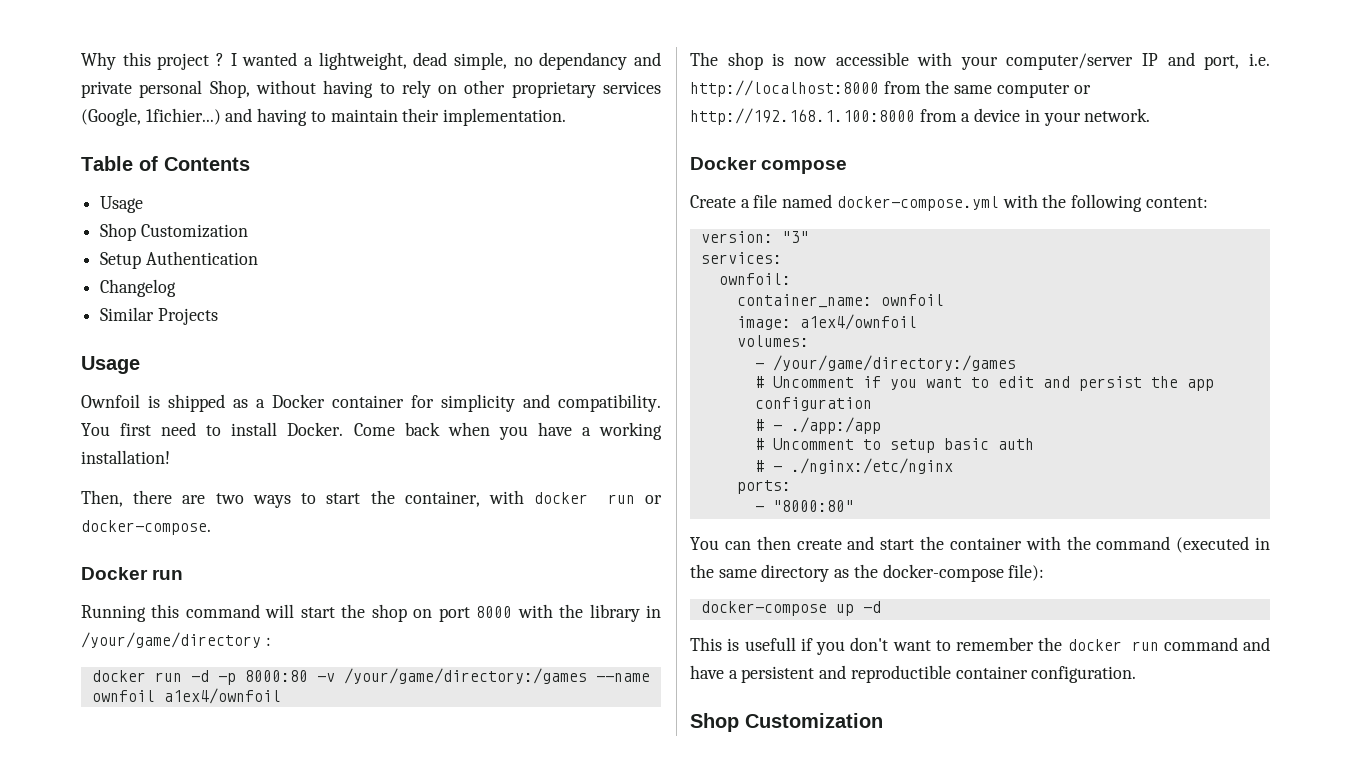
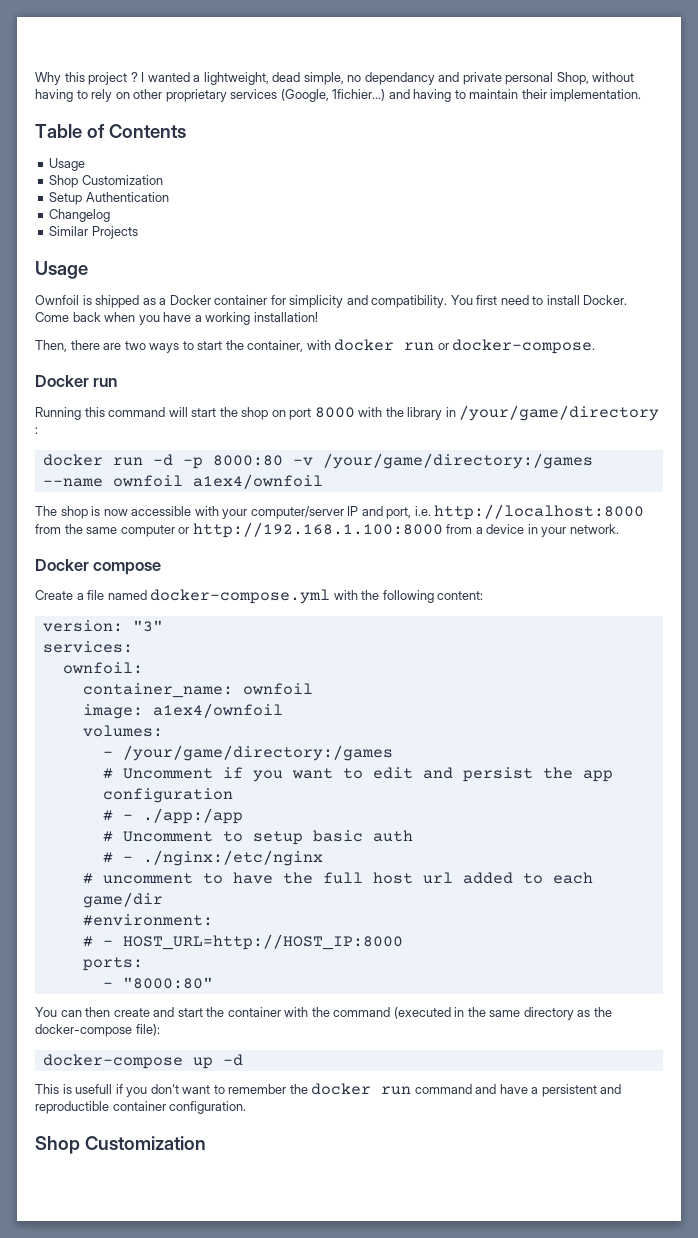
(953, 466) none -> [82,872,593,884] [82,892,163,908] [82,914,213,926] [82,934,403,950] // # uncomment to have the full host url added to each game/dir // #environment: // # - HOST_URL=http://HOST_IP:8000

